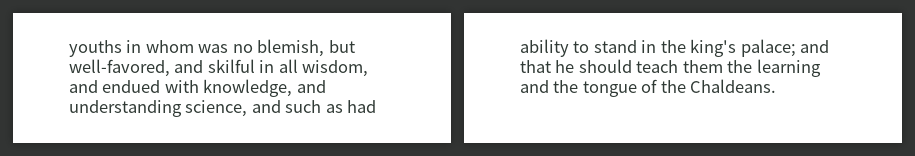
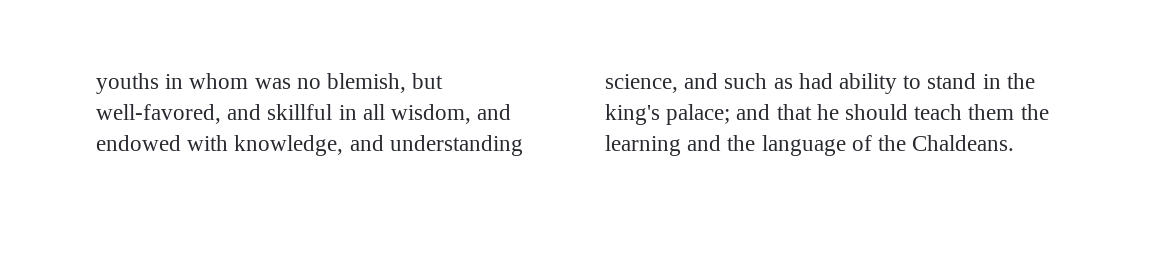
[207,59,255,73] skilful -> [267,104,333,120] skillful
[102,80,161,93] endued -> [96,135,181,151] endowed
[582,81,637,97] tongue -> [761,135,846,156] language

